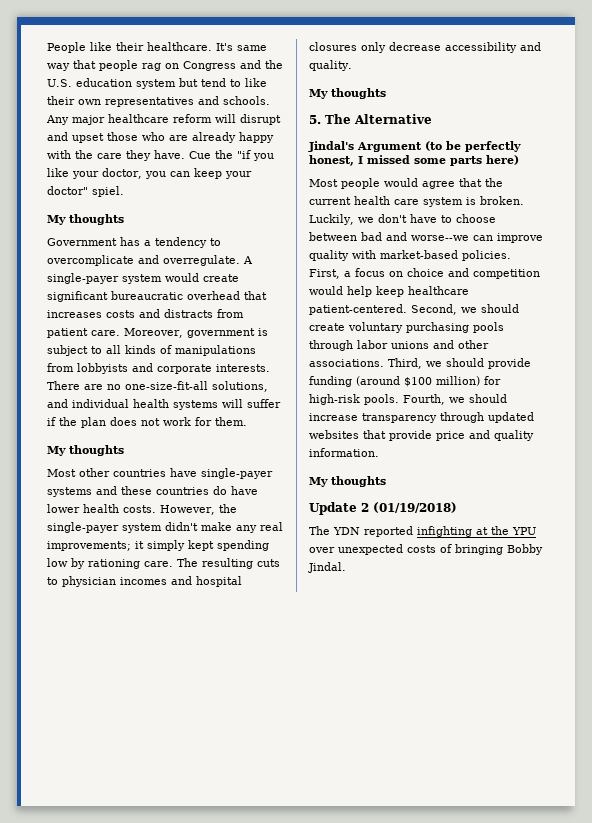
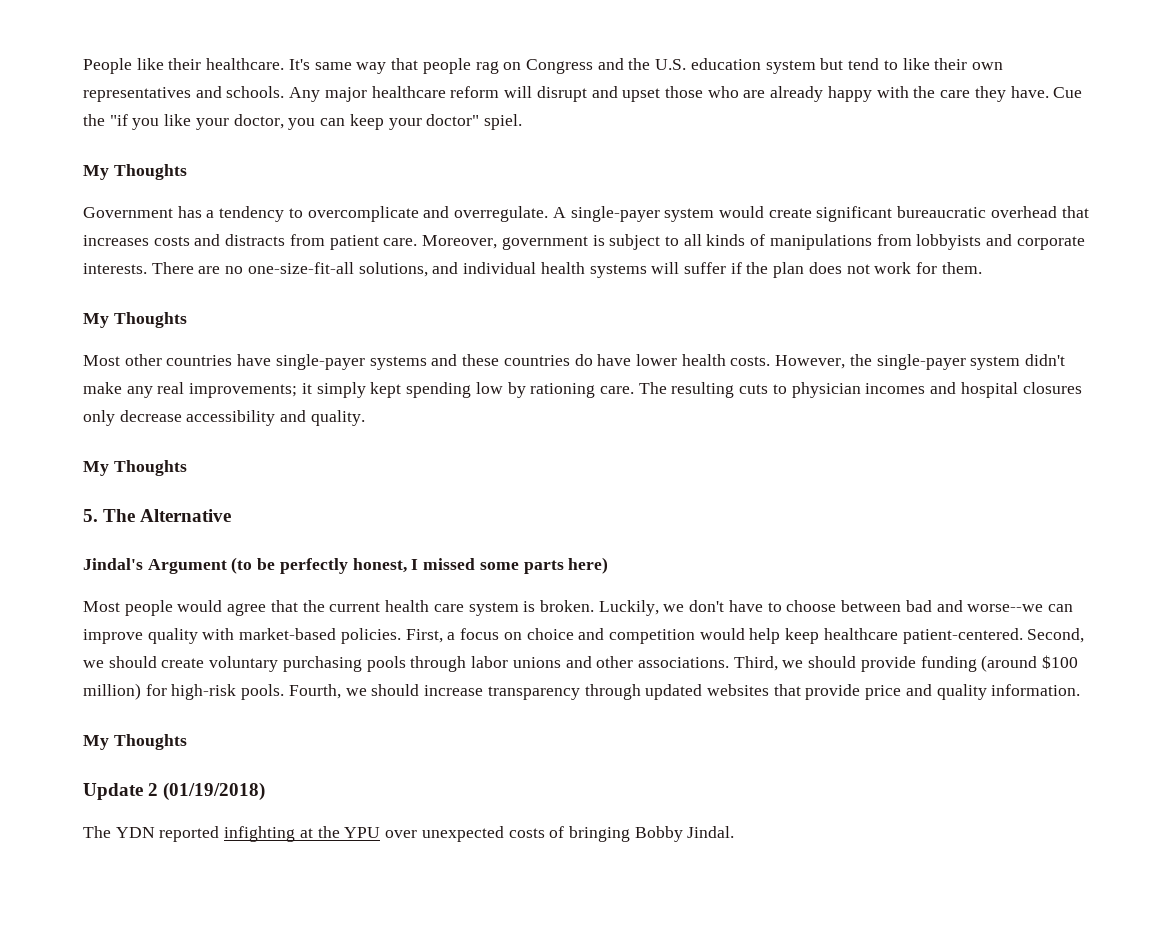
[69,214,124,225] thoughts -> [113,164,187,180] Thoughts
[69,445,124,456] thoughts -> [113,312,187,328] Thoughts
[331,88,386,99] thoughts -> [113,460,187,476] Thoughts
[331,476,386,487] thoughts -> [113,734,187,750] Thoughts

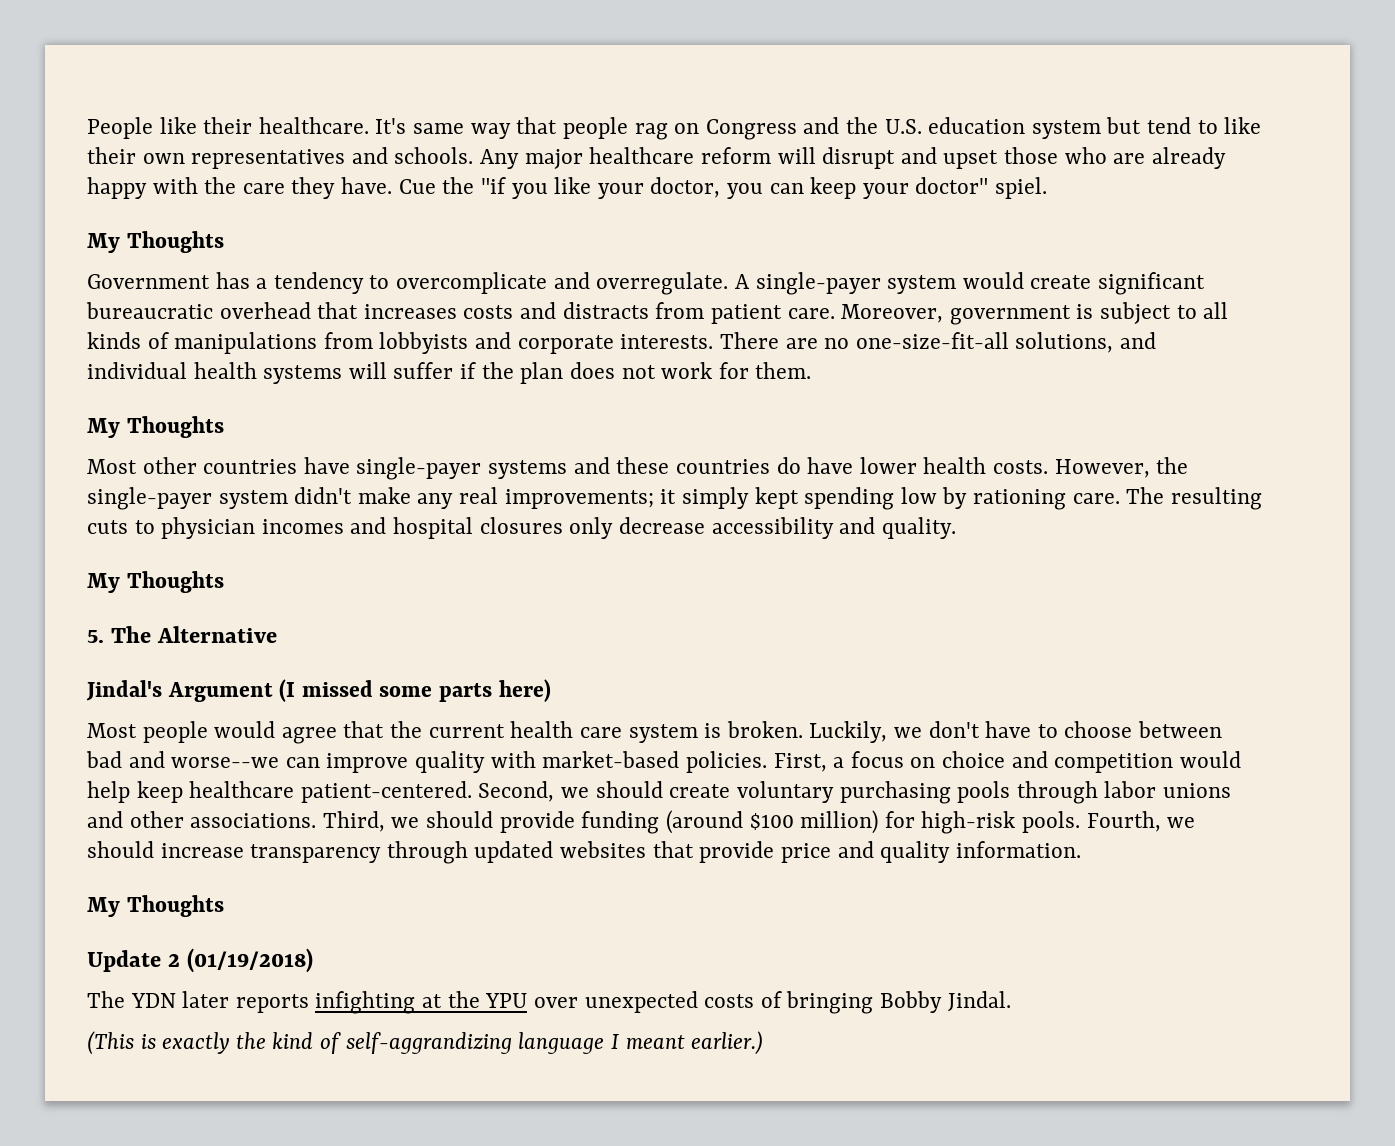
[231,557,419,574] (to be perfectly honest, I -> [279,679,296,702] (I
[159,826,220,842] reported -> [182,991,309,1013] later reports
(735, 832) none -> [87,1031,764,1055] // (This is exactly the kind of self-aggrandizing language I meant earlier.)

